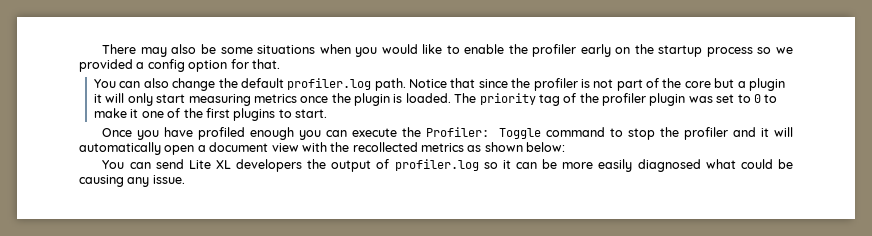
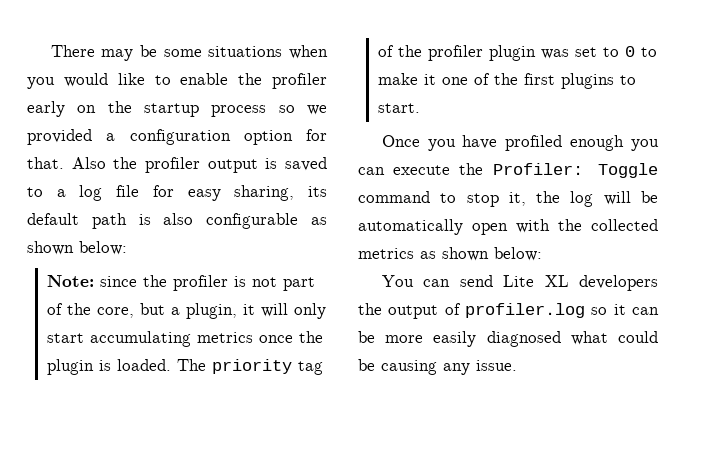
[171,44,197,54] also -> (134, 55) none
[147,59,185,72] config -> [129,129,231,145] configuration
[94,78,476,91] // You can also change the default profiler.log path. Notice that -> [71,157,327,173] [27,185,328,201] [27,213,328,229] [27,241,127,255] [46,275,94,287] Also the profiler output is saved to a log file for easy sharing, its default path is also configurable as shown below: // Note:
[684,81,711,88] core -> [96,307,134,318] core,
[748,78,785,91] plugin -> [185,303,237,319] plugin,
[188,94,251,106] measuring -> [89,331,191,347] accumulating
[660,127,794,140] [79,142,299,155] the profiler and it will automatically open a document view -> [508,191,658,207] [358,219,508,235] it, the log will be automatically open
[352,142,418,152] recollected -> [591,219,658,231] collected

